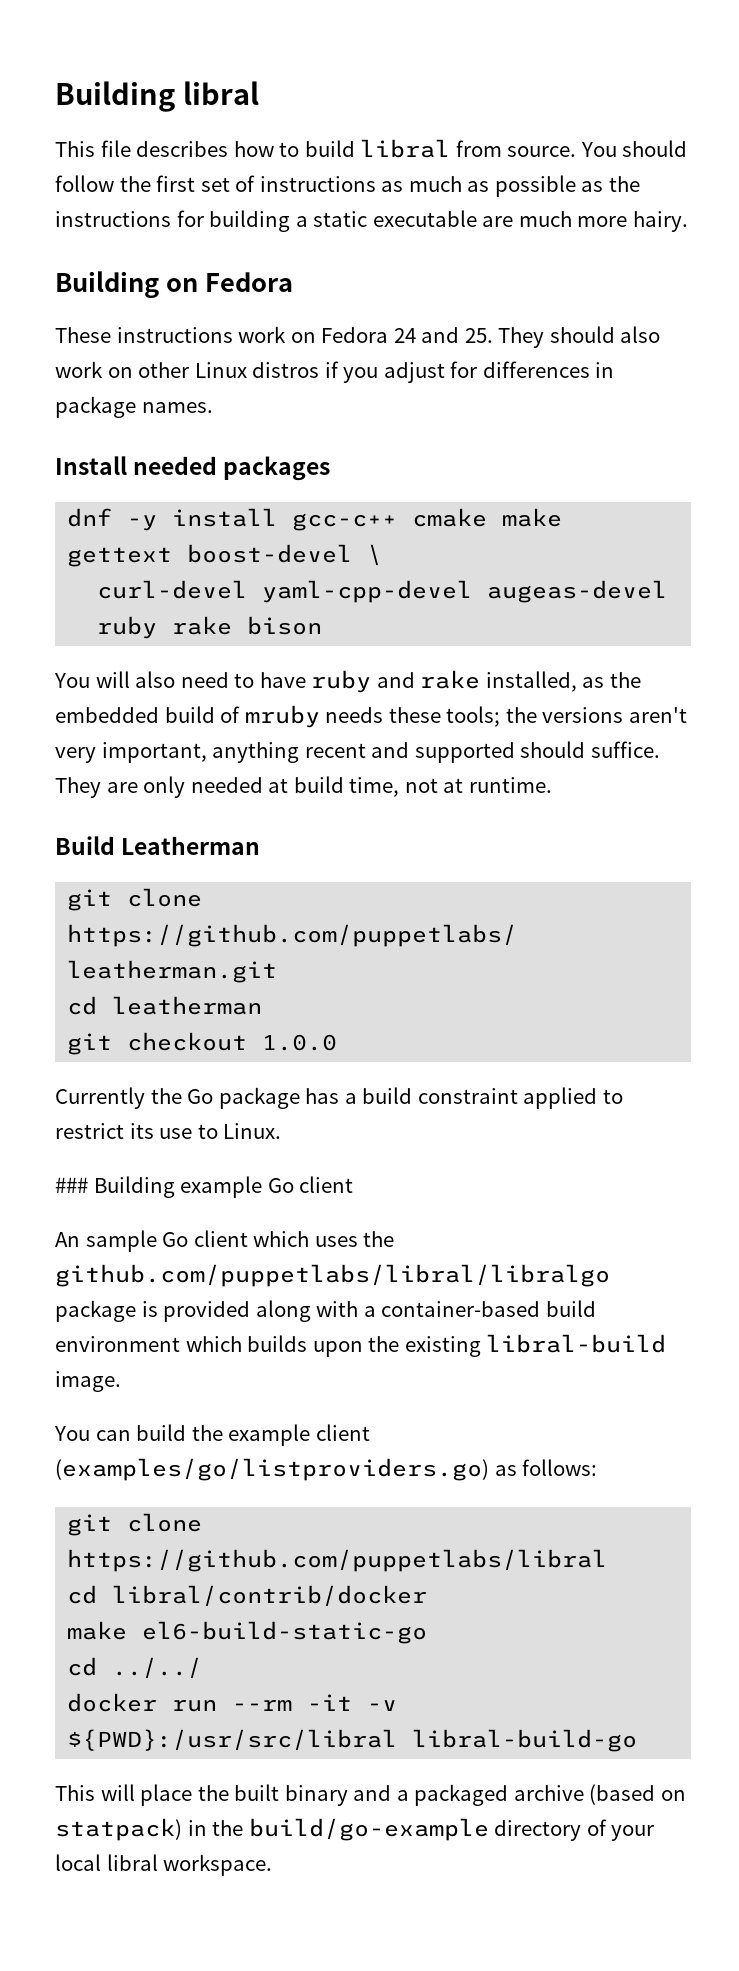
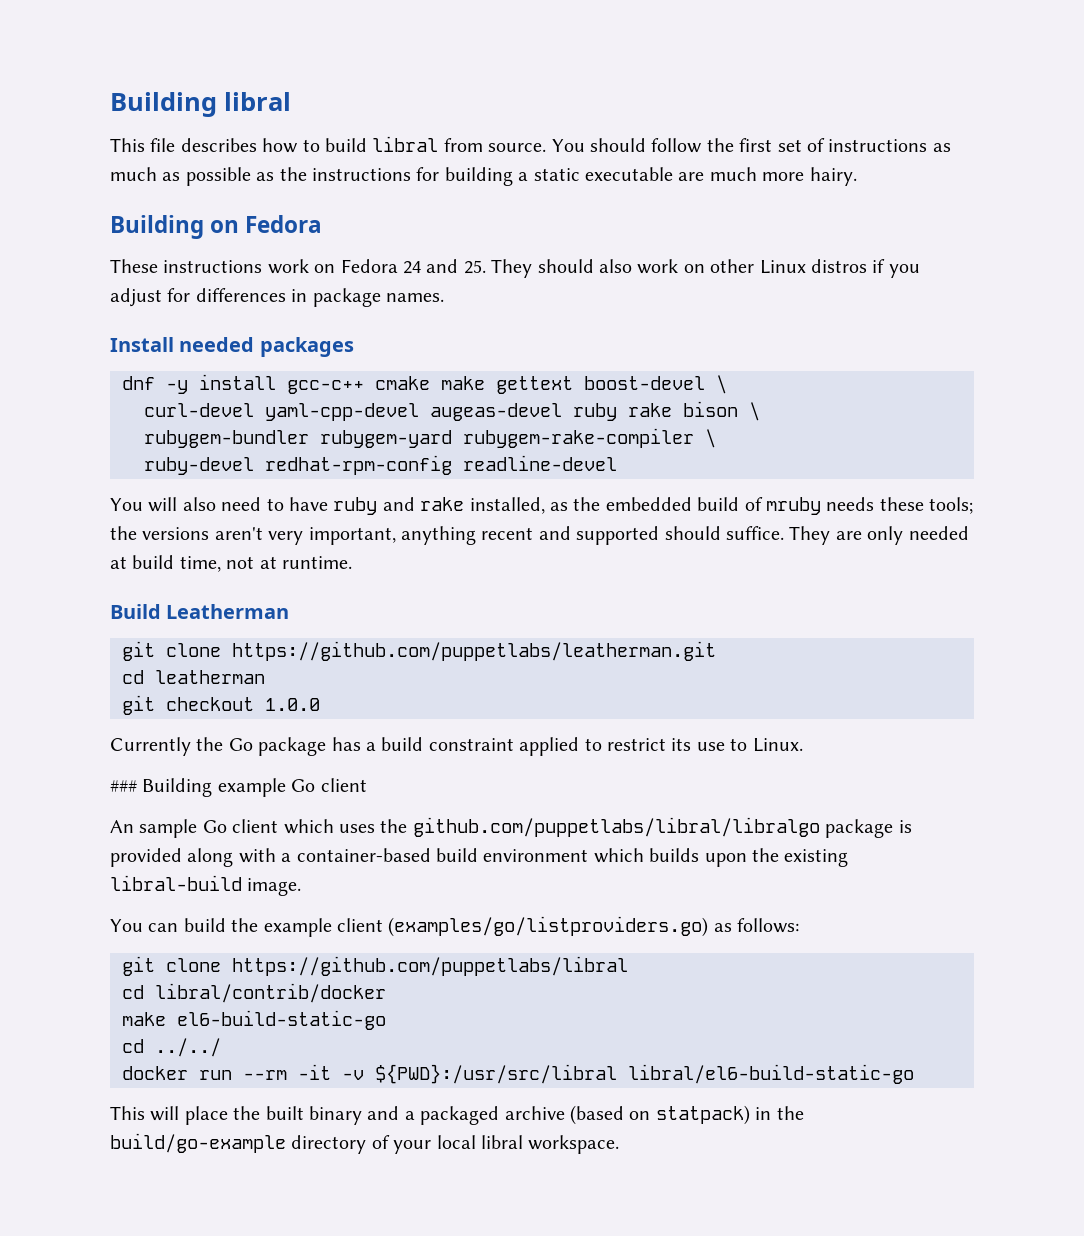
(323, 625) none -> [749,402,760,421] [144,428,716,448] [144,455,617,475] \ // rubygem-bundler rubygem-yard rubygem-rake-compiler \ // ruby-devel redhat-rpm-config readline-devel
[412,1729,638,1752] libral-build-go -> [628,1064,914,1084] libral/el6-build-static-go

